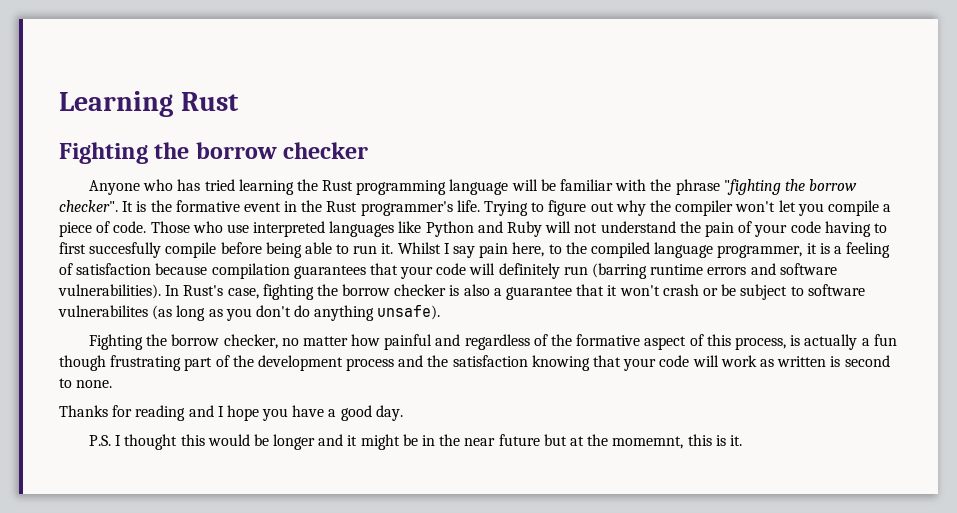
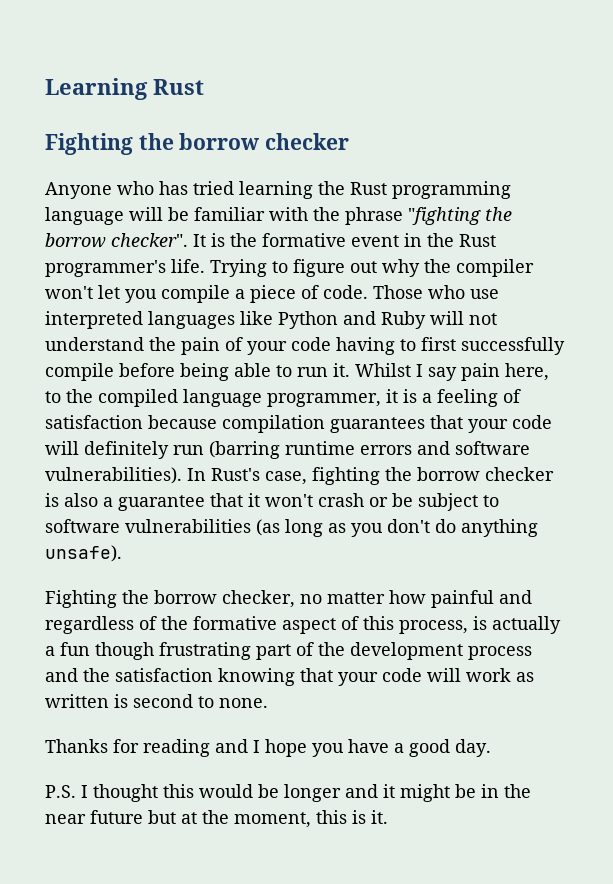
[89,242,162,258] succesfully -> [461,337,565,355] successfully
[58,305,148,317] vulnerabilites -> [125,519,251,533] vulnerabilities
[612,436,684,449] momemnt, -> [234,812,311,828] moment,

